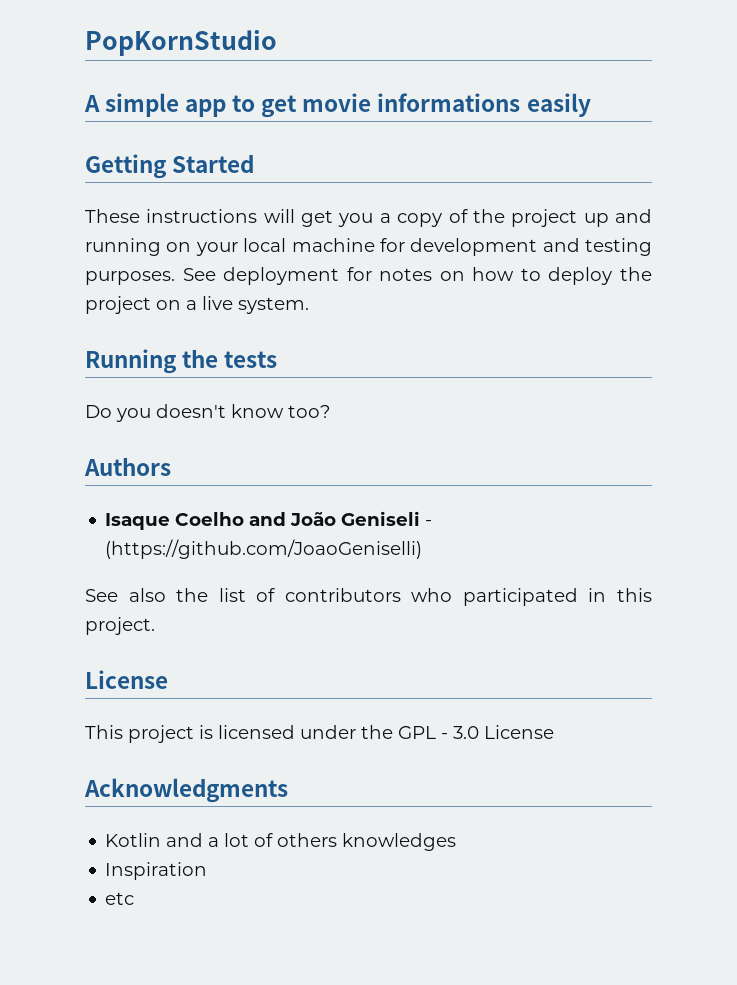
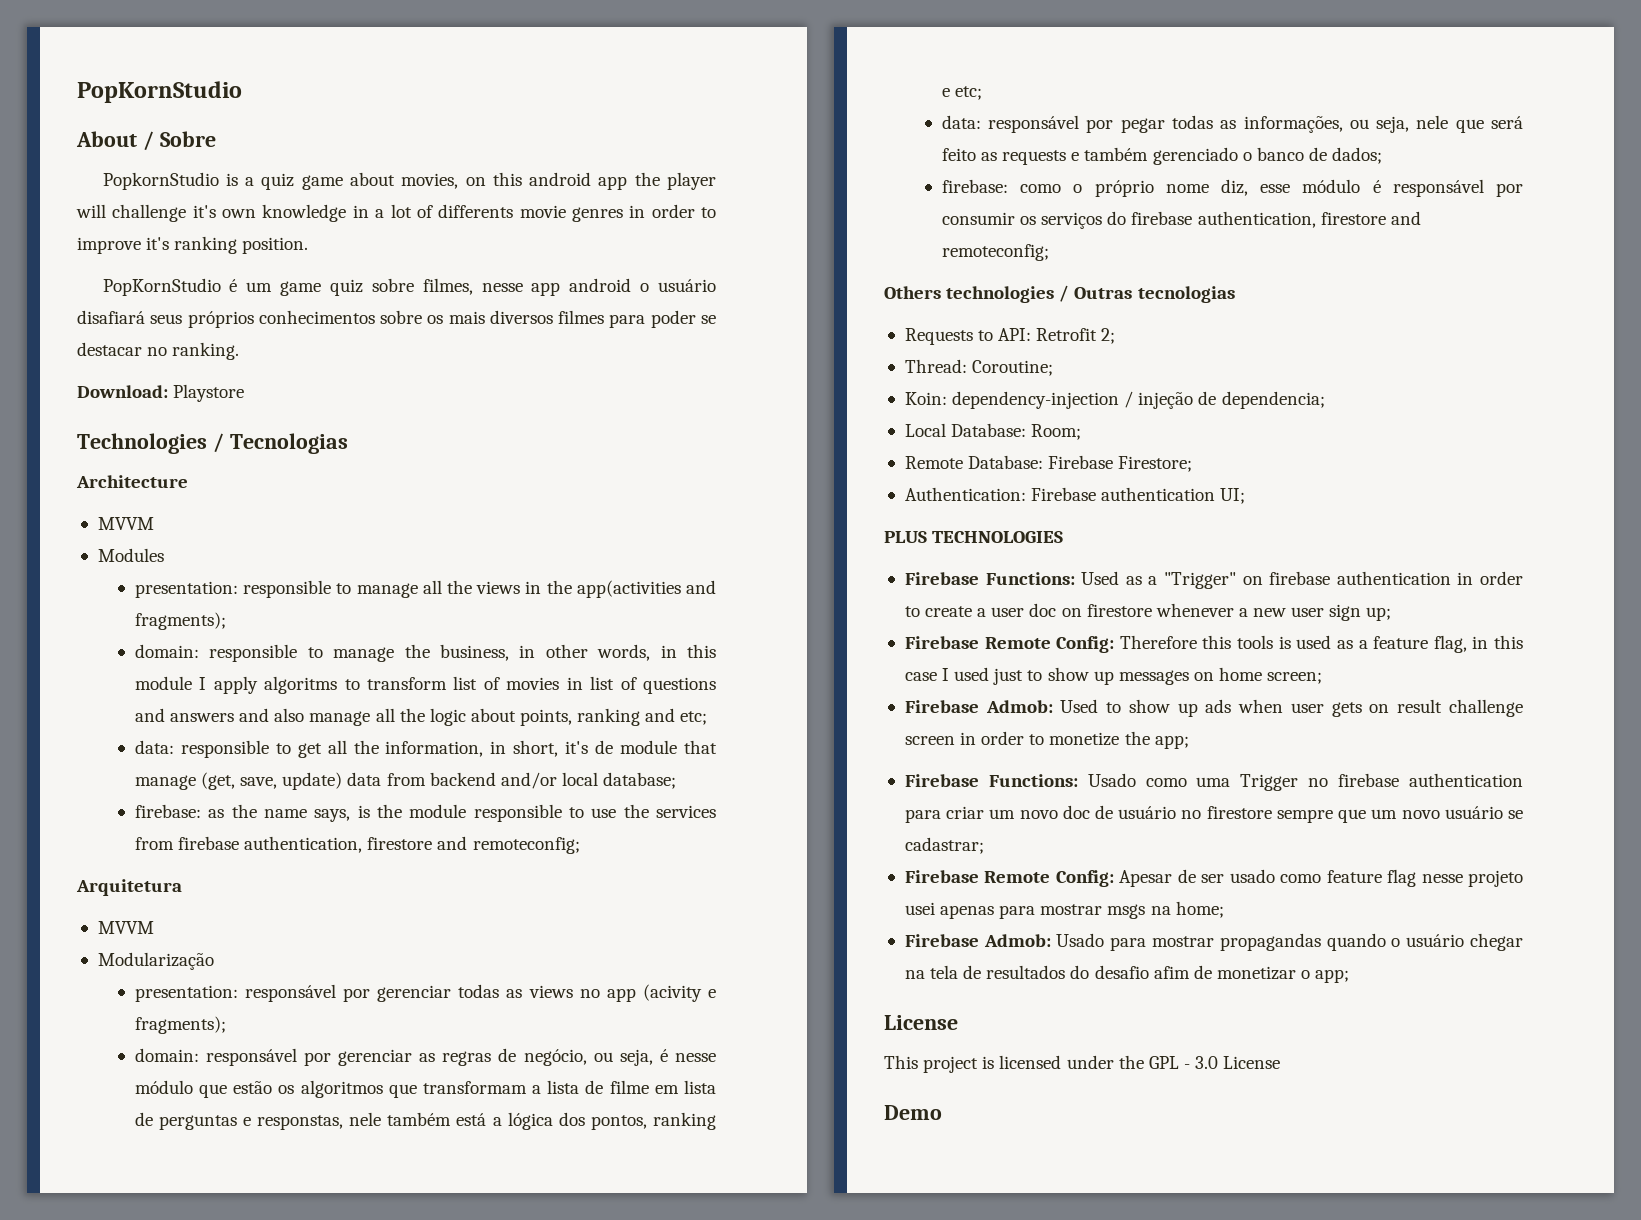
[84,93,591,118] [85,154,255,179] [85,209,653,227] [85,238,652,256] [85,267,652,285] [85,296,309,314] [85,349,278,374] [85,404,330,422] [84,457,171,476] [105,511,433,530] [105,539,423,559] [85,588,652,606] [85,617,155,635] A simple app to get movie informations easily // Getting Started // These instructions will get you a copy of the project up and running on your local machine for development and testing purposes. See deployment for notes on how to deploy the project on a live system. // Running the tests // Do you doesn't know too? // Authors // Isaque Coelho and João Geniseli - (https://github.com/JoaoGeniselli) // See also the list of contributors who participated in this project. -> [76,131,216,151] [102,172,717,190] [76,204,716,222] [77,236,309,254] [102,278,717,296] [77,310,716,328] [77,342,240,360] [77,384,245,402] [77,433,348,454] [76,475,188,488] [97,517,154,530] [97,548,164,562] [134,580,716,598] [134,612,226,630] [134,644,717,662] [134,676,717,694] [134,708,708,726] [134,740,718,758] [134,772,677,790] [134,804,716,822] [134,836,580,854] [76,879,182,896] [97,921,154,934] [97,952,214,970] [134,984,716,1002] [134,1016,226,1034] [134,1048,717,1066] [134,1080,717,1098] [134,1112,716,1130] [941,86,982,100] [941,115,1523,133] [941,147,1383,165] [941,179,1523,197] [941,211,1421,229] [941,244,1049,261] [884,285,1235,303] [904,328,1116,345] [904,359,1054,376] [904,391,1325,409] [904,423,1082,440] [904,455,1193,472] [904,487,1246,504] [884,531,1064,543] [904,571,1523,589] [904,603,1392,621] [904,635,1523,653] [904,667,1323,685] [904,699,1523,717] [904,731,1189,749] [904,773,1523,791] [904,805,1523,823] [904,837,984,854] [904,869,1523,887] [904,901,1224,919] [904,933,1523,951] [904,965,1350,983] About / Sobre // PopkornStudio is a quiz game about movies, on this android app the player will challenge it's own knowledge in a lot of differents movie genres in order to improve it's ranking position. // PopKornStudio é um game quiz sobre filmes, nesse app android o usuário disafiará seus próprios conhecimentos sobre os mais diversos filmes para poder se destacar no ranking. // Download: Playstore // Technologies / Tecnologias // Architecture // MVVM // Modules // presentation: responsible to manage all the views in the app(activities and fragments); // domain: responsible to manage the business, in other words, in this module I apply algoritms to transform list of movies in list of questions and answers and also manage all the logic about points, ranking and etc; // data: responsible to get all the information, in short, it's de module that manage (get, save, update) data from backend and/or local database; // firebase: as the name says, is the module responsible to use the services from firebase authentication, firestore and remoteconfig; // Arquitetura // MVVM // Modularização // presentation: responsável por gerenciar todas as views no app (acivity e fragments); // domain: responsável por gerenciar as regras de negócio, ou seja, é nesse módulo que estão os algoritmos que transformam a lista de filme em lista de perguntas e responstas, nele também está a lógica dos pontos, ranking e etc; // data: responsável por pegar todas as informações, ou seja, nele que será feito as requests e também gerenciado o banco de dados; // firebase: como o próprio nome diz, esse módulo é responsável por consumir os serviços do firebase authentication, firestore and remoteconfig; // Others technologies / Outras tecnologias // Requests to API: Retrofit 2; // Thread: Coroutine; // Koin: dependency-injection / injeção de dependencia; // Local Database: Room; // Remote Database: Firebase Firestore; // Authentication: Firebase authentication UI; // PLUS TECHNOLOGIES // Firebase Functions: Used as a "Trigger" on firebase authentication in order to create a user doc on firestore whenever a new user sign up; // Firebase Remote Config: Therefore this tools is used as a feature flag, in this case I used just to show up messages on home screen; // Firebase Admob: Used to show up ads when user gets on result challenge screen in order to monetize the app; // Firebase Functions: Usado como uma Trigger no firebase authentication para criar um novo doc de usuário no firestore sempre que um novo usuário se cadastrar; // Firebase Remote Config: Apesar de ser usado como feature flag nesse projeto usei apenas para mostrar msgs na home; // Firebase Admob: Usado para mostrar propagandas quando o usuário chegar na tela de resultados do desafio afim de monetizar o app;
[84,778,288,803] [105,833,457,851] [105,862,208,880] [105,892,135,905] Acknowledgments // Kotlin and a lot of others knowledges // Inspiration // etc -> [884,1105,942,1120] Demo

